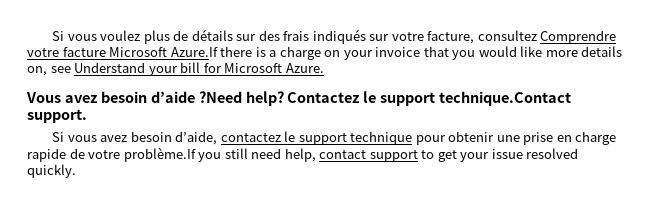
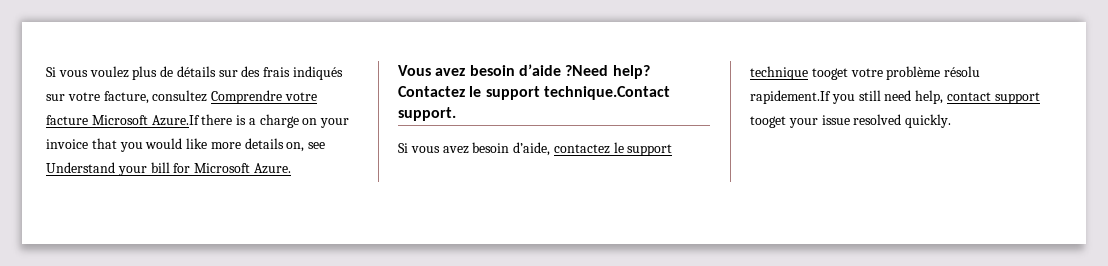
[415,131,617,145] [27,147,196,162] pour obtenir une prise en charge rapide de votre problème.If -> [811,66,981,80] [750,90,831,104] tooget votre problème résolu rapidement.If
[421,150,457,162] to get -> [750,116,786,128] tooget

